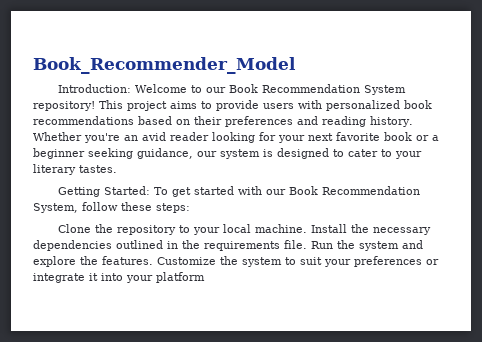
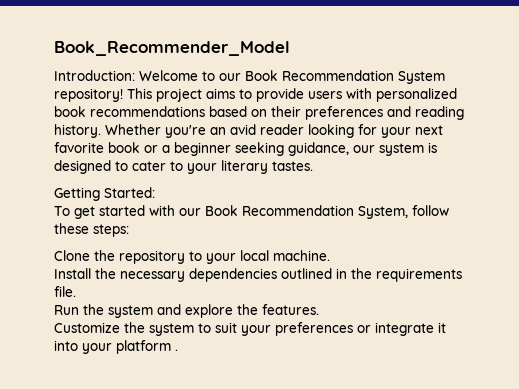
(150, 190) none -> (155, 192) //
(307, 228) none -> (330, 255) //
(307, 244) none -> (76, 291) //
(153, 260) none -> (319, 309) //
(205, 277) none -> [175,349,178,351] .

